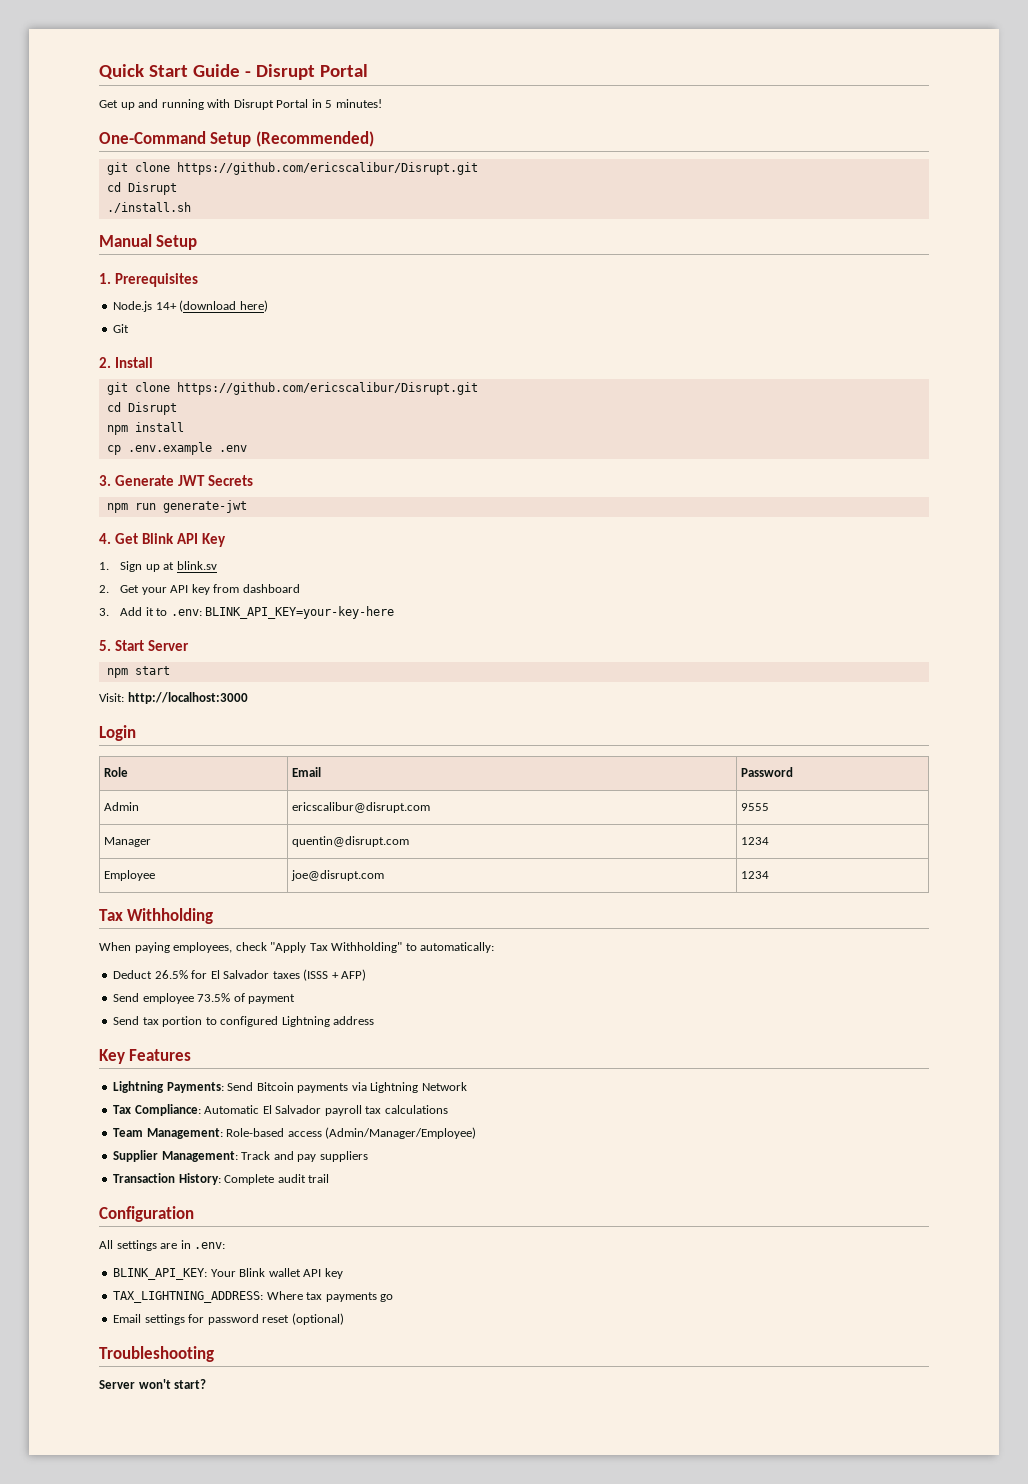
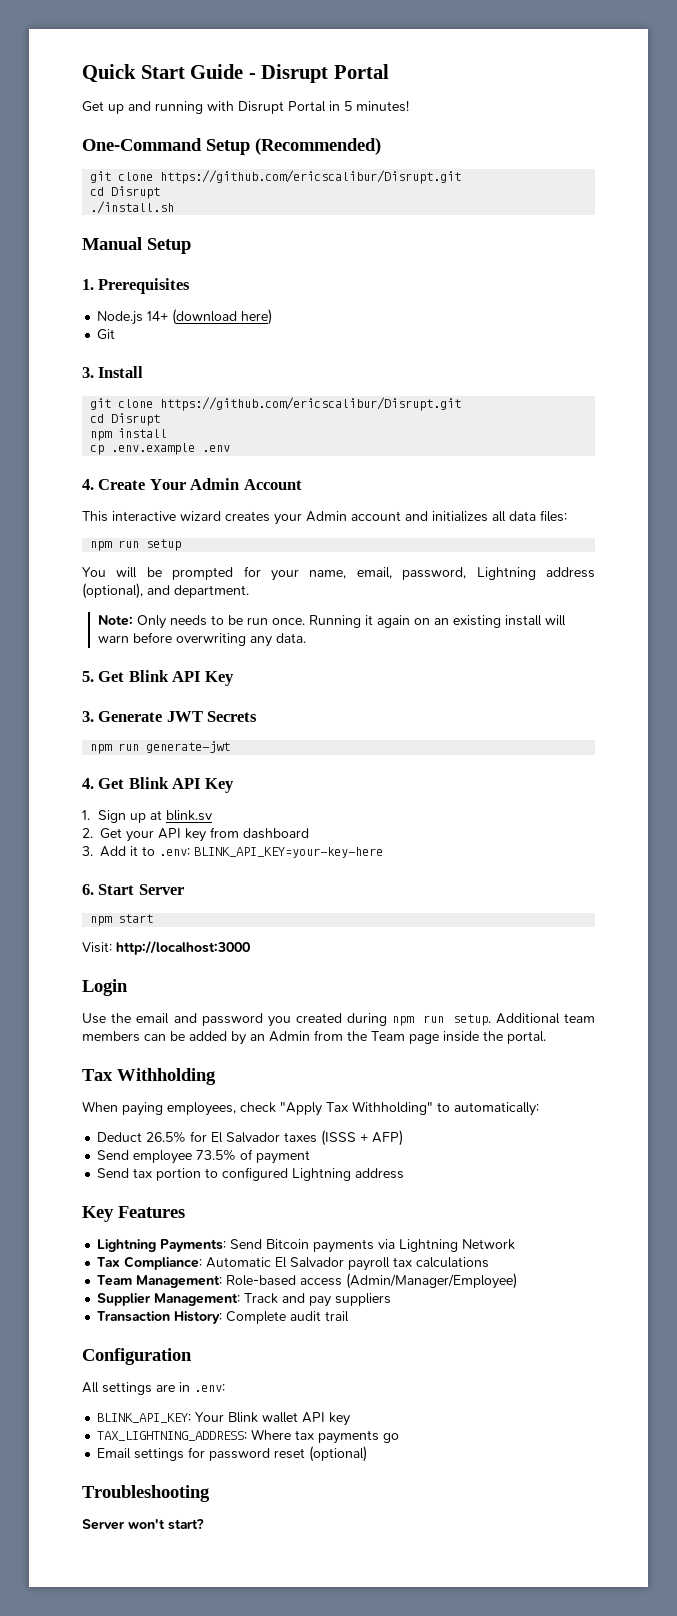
[99,357,111,368] 2. -> [82,367,94,378] 3.
(247, 448) none -> [82,478,302,490] [82,510,567,525] [90,539,182,551] [82,566,595,581] [82,583,249,599] [97,615,566,629] [97,632,306,647] [82,670,234,686] // 4. Create Your Admin Account // This interactive wizard creates your Admin account and initializes all data files: // npm run setup // You will be prompted for your name, email, password, Lightning address (optional), and department. // Note: Only needs to be run once. Running it again on an existing install will warn before overwriting any data. // 5. Get Blink API Key
[99,640,111,651] 5. -> [82,884,94,895] 6.
[104,767,129,777] [292,767,322,777] [741,767,794,777] [104,802,140,811] [292,802,431,813] [741,803,770,811] [104,837,152,847] [292,836,410,847] [741,837,770,845] [104,870,156,881] [291,870,385,881] [741,871,770,879] // Role | Email | Password // Admin | ericscalibur@disrupt.com | 9555 // Manager | quentin@disrupt.com | 1234 // Employee | joe@disrupt.com | 1234 -> [82,1013,595,1027] [82,1030,546,1045] // Use the email and password you created during npm run setup. Additional team members can be added by an Admin from the Team page inside the portal.

